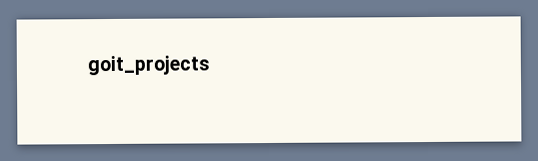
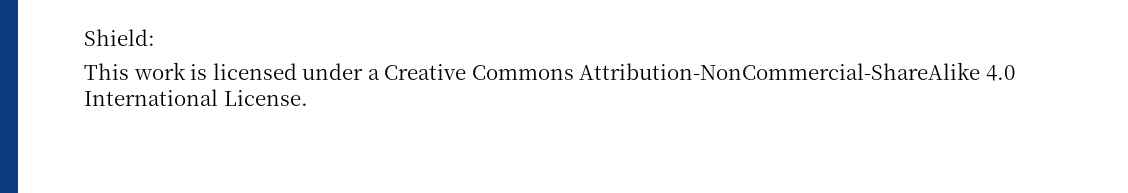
[87,55,210,76] goit_projects -> [84,29,155,46] [84,62,1015,81] [84,89,308,106] Shield: // This work is licensed under a Creative Commons Attribution-NonCommercial-ShareAlike 4.0 International License.

